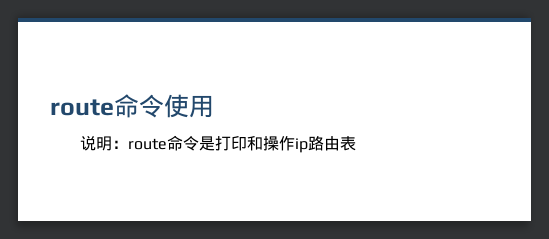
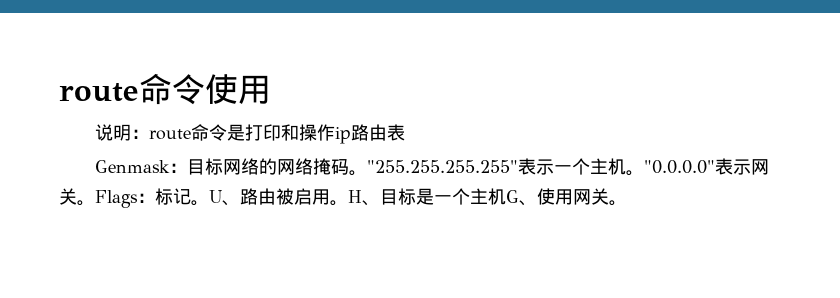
(357, 143) none -> [94,158,769,176] [59,188,627,208] // Genmask：目标网络的网络掩码。"255.255.255.255"表示一个主机。"0.0.0.0"表示网关。Flags：标记。U、路由被启用。H、目标是一个主机G、使用网关。

